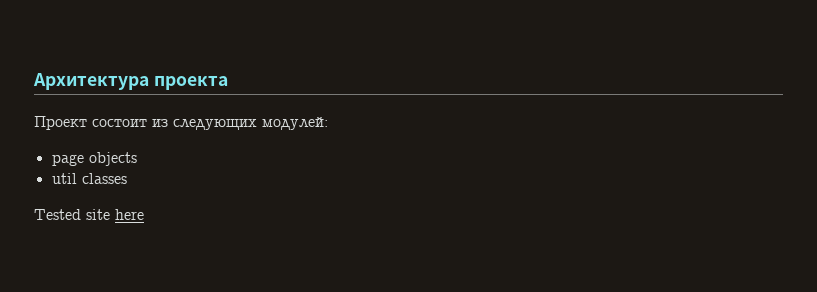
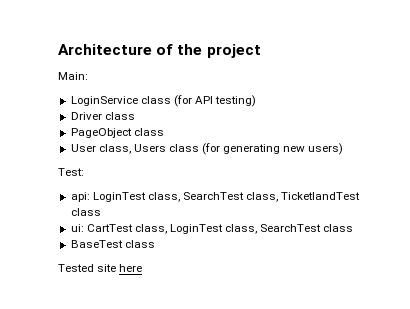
[33,73,228,90] [34,116,328,130] [51,152,137,166] [51,173,127,184] Архитектура проекта // Проект состоит из следующих модулей: // page objects // util classes -> [58,44,261,58] [58,72,88,80] [70,95,257,107] [70,112,135,120] [70,128,164,138] [70,143,344,155] [58,168,84,176] [70,192,361,202] [70,208,101,216] [70,224,354,234] [70,240,155,248] Architecture of the project // Main: // LoginService class (for API testing) // Driver class // PageObject class // User class, Users class (for generating new users) // Test: // api: LoginTest class, SearchTest class, TicketlandTest class // ui: CartTest class, LoginTest class, SearchTest class // BaseTest class

